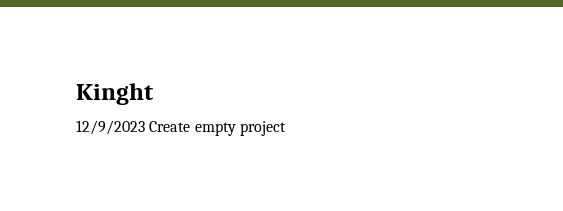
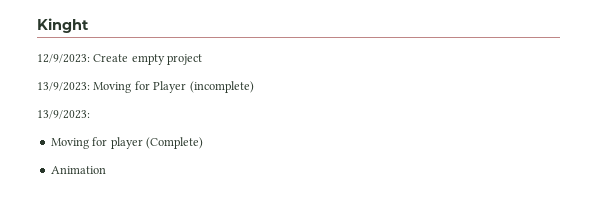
[76,120,145,135] 12/9/2023 -> [37,54,90,63] 12/9/2023:
(286, 128) none -> [37,81,254,93] [37,110,90,119] [50,137,203,149] [50,166,106,174] // 13/9/2023: Moving for Player (incomplete) // 13/9/2023: // Moving for player (Complete) // Animation

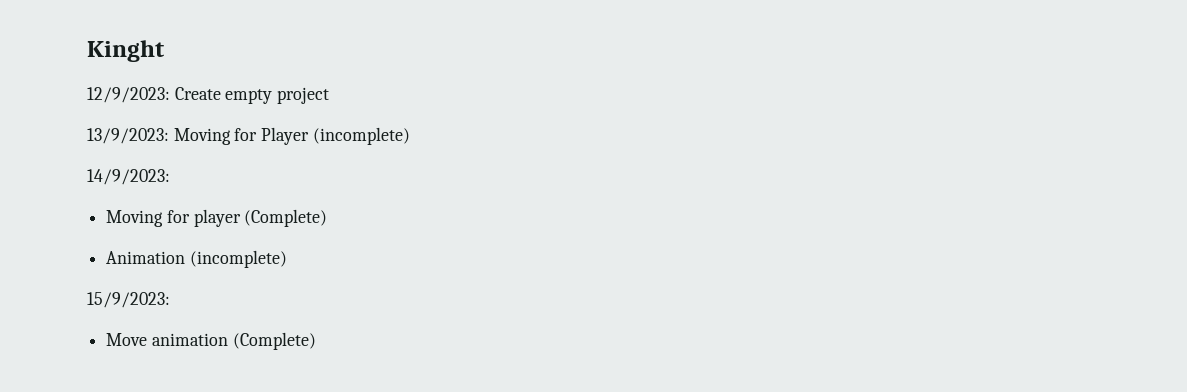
[37,110,90,119] 13/9/2023: -> [87,169,170,185] 14/9/2023:
(106, 170) none -> [189,250,287,268] [87,292,170,308] [106,332,316,350] (incomplete) // 15/9/2023: // Move animation (Complete)

